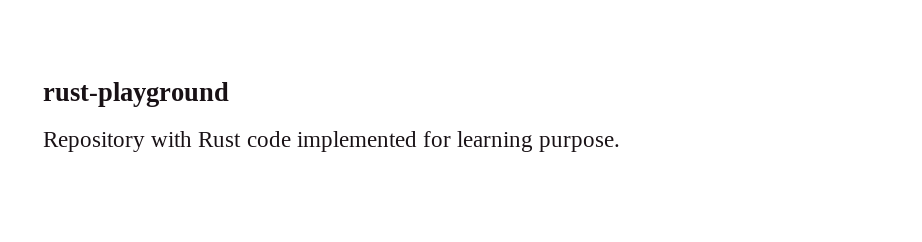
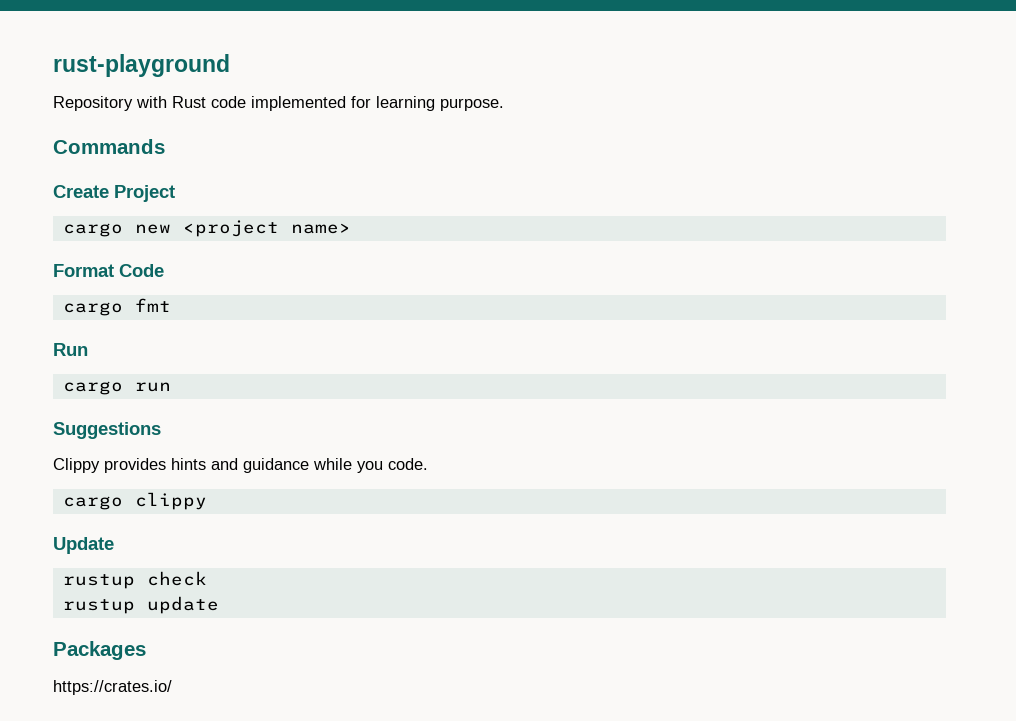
(621, 144) none -> [53,139,165,154] [53,185,175,202] [62,220,351,237] [53,264,164,277] [62,298,171,316] [53,343,88,356] [62,381,171,395] [53,422,161,439] [53,458,428,473] [62,492,207,510] [53,537,114,554] [62,571,207,589] [62,596,219,614] [53,641,146,660] [53,680,172,695] // Commands // Create Project // cargo new <project name> // Format Code // cargo fmt // Run // cargo run // Suggestions // Clippy provides hints and guidance while you code. // cargo clippy // Update // rustup check // rustup update // Packages // https://crates.io/

